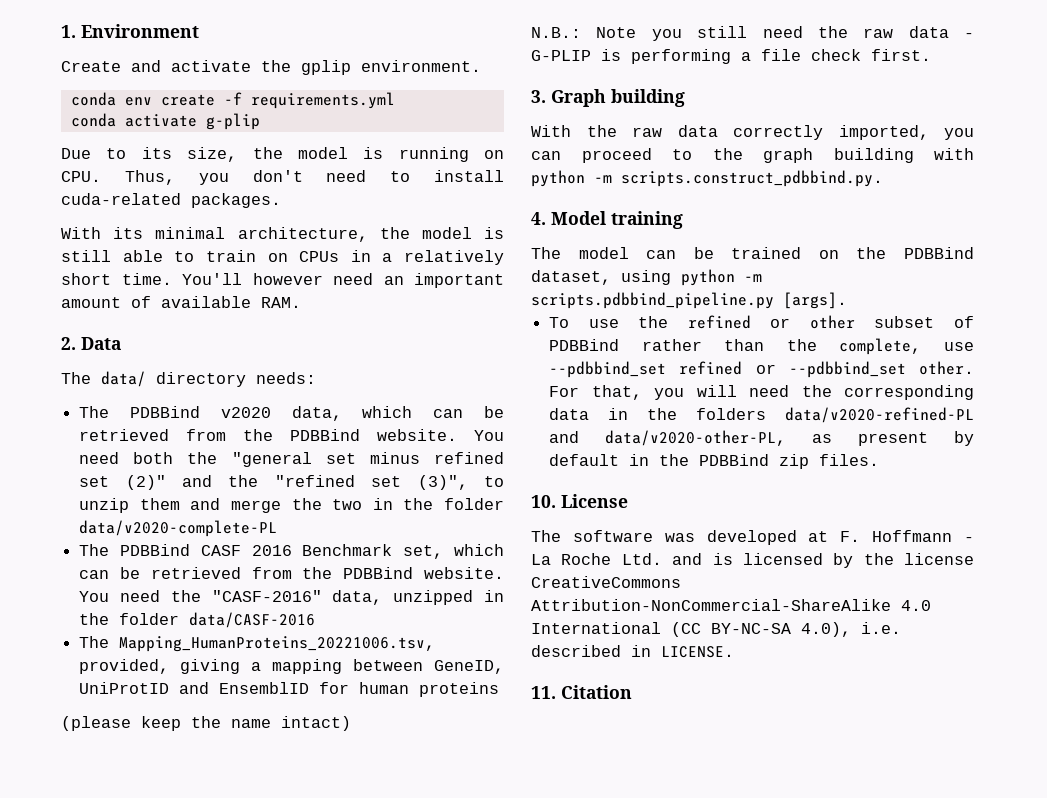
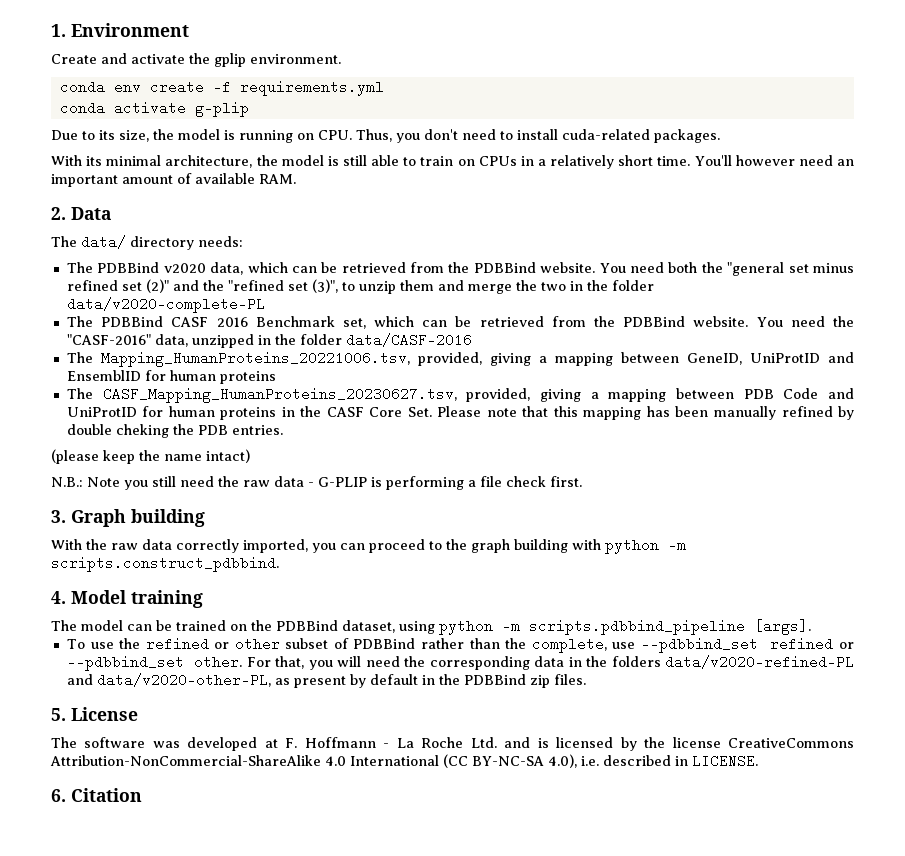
(500, 689) none -> [66,387,854,403] [66,406,854,420] [66,424,283,438] // The CASF_Mapping_HumanProteins_20230627.tsv, provided, giving a mapping between PDB Code and UniProtID for human proteins in the CASF Core Set. Please note that this mapping has been manually refined by double cheking the PDB entries.
[621,170,883,187] scripts.construct_pdbbind.py. -> [51,556,279,572] scripts.construct_pdbbind.
[531,292,774,309] scripts.pdbbind_pipeline.py -> [529,619,745,635] scripts.pdbbind_pipeline
[531,495,556,508] 10. -> [51,708,66,721] 5.
[531,686,556,699] 11. -> [51,789,66,802] 6.

